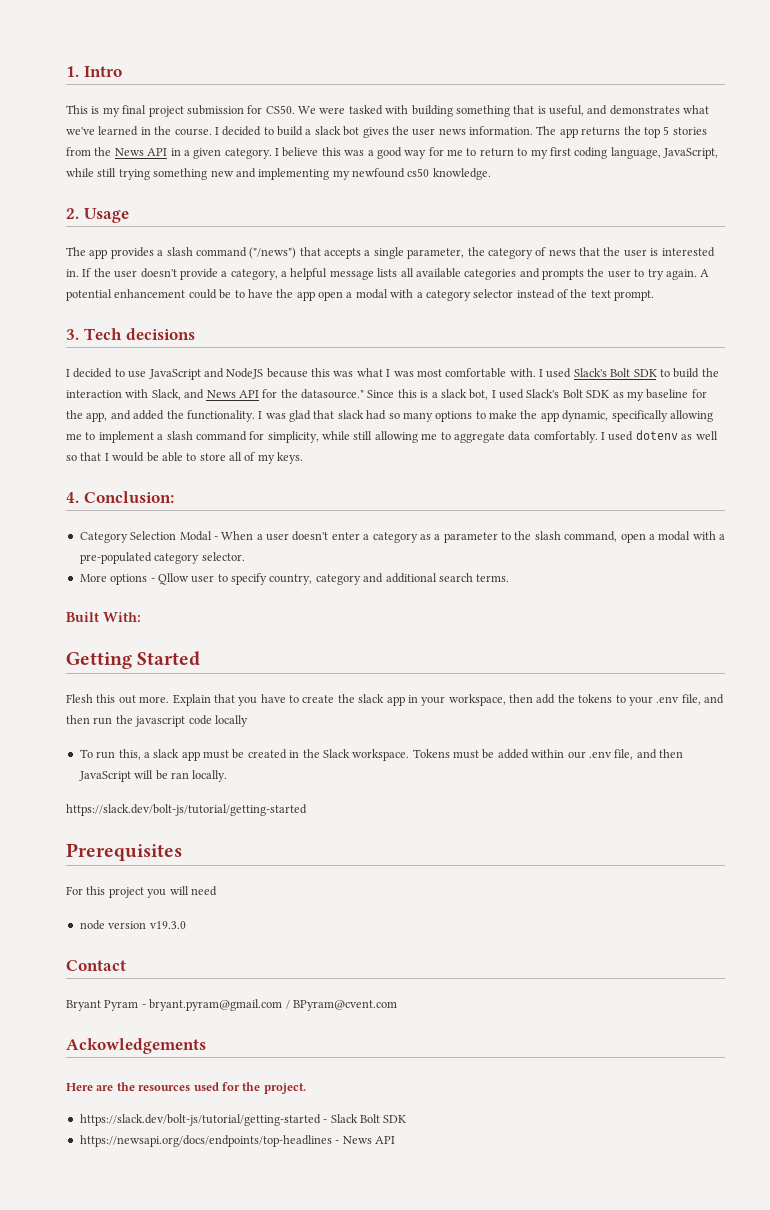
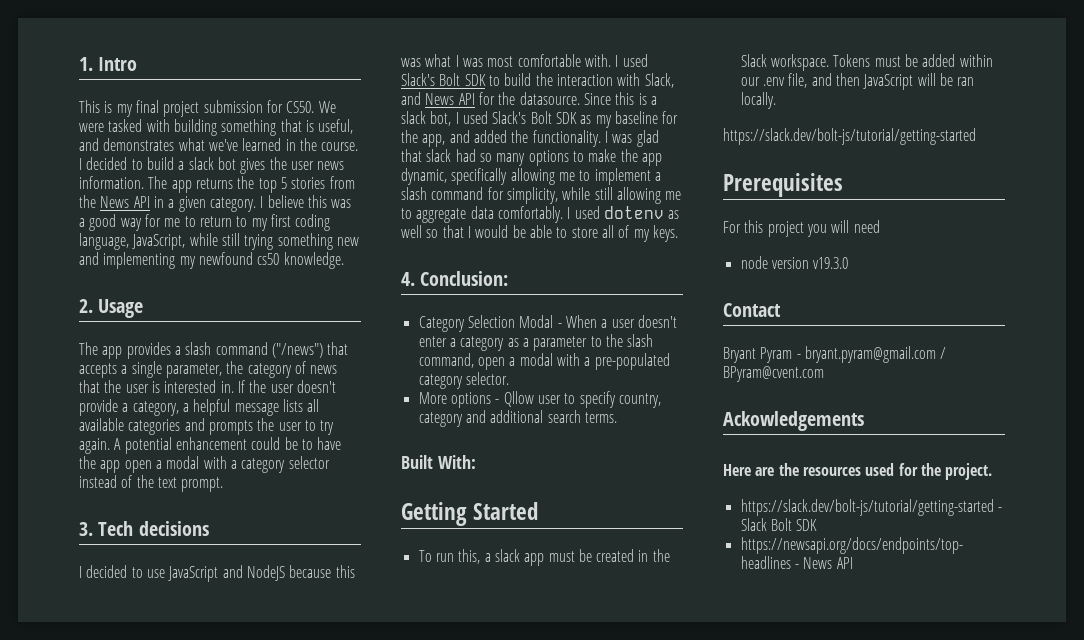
[301,389,364,399] datasource." -> [519,92,580,105] datasource.
[66,694,724,706] [66,715,248,727] // Flesh this out more. Explain that you have to create the slack app in your workspace, then add the tokens to your .env file, and then run the javascript code locally -> (539, 511) none

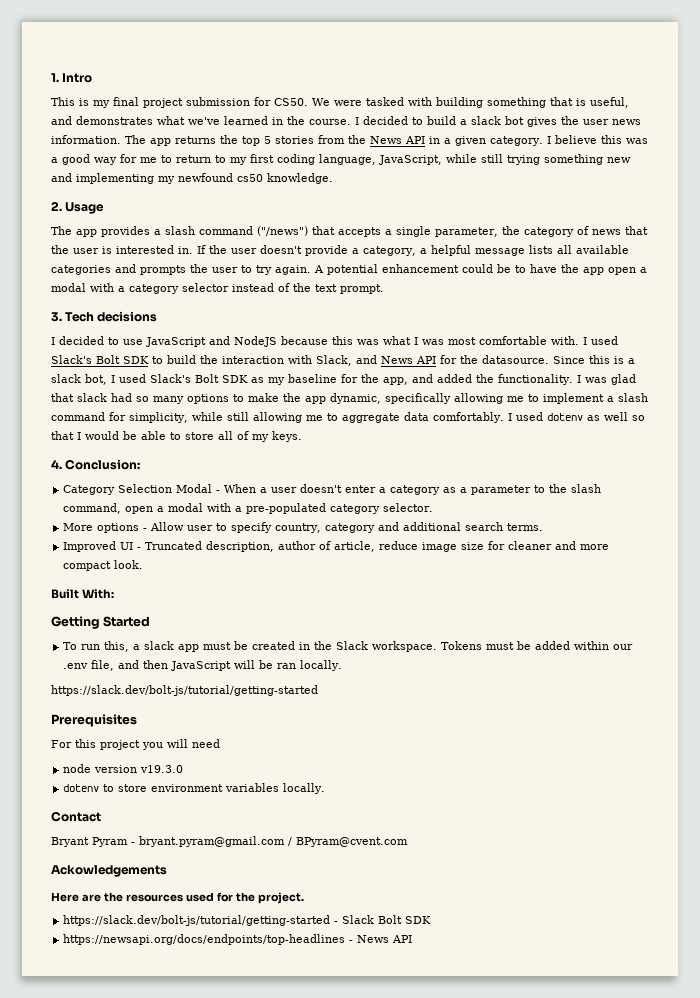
[503,391,534,407] Qllow -> [150,522,185,531] Allow
(617, 417) none -> [63,541,610,552] [63,560,144,571] // Improved UI - Truncated description, author of article, reduce image size for cleaner and more compact look.
(849, 263) none -> [63,783,326,794] // dotenv to store environment variables locally.

